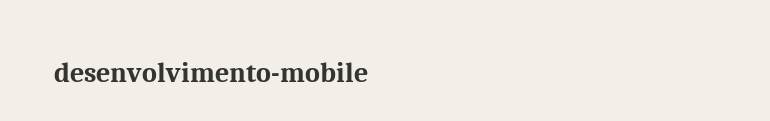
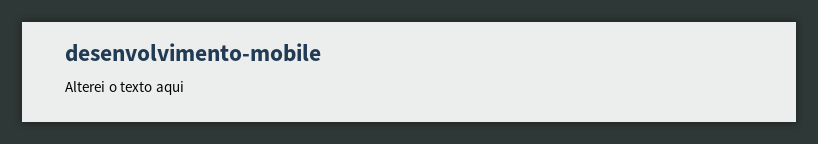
(368, 72) none -> [65,81,184,95] // Alterei o texto aqui

